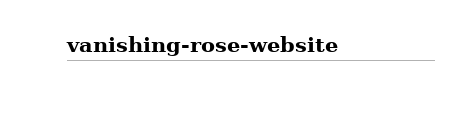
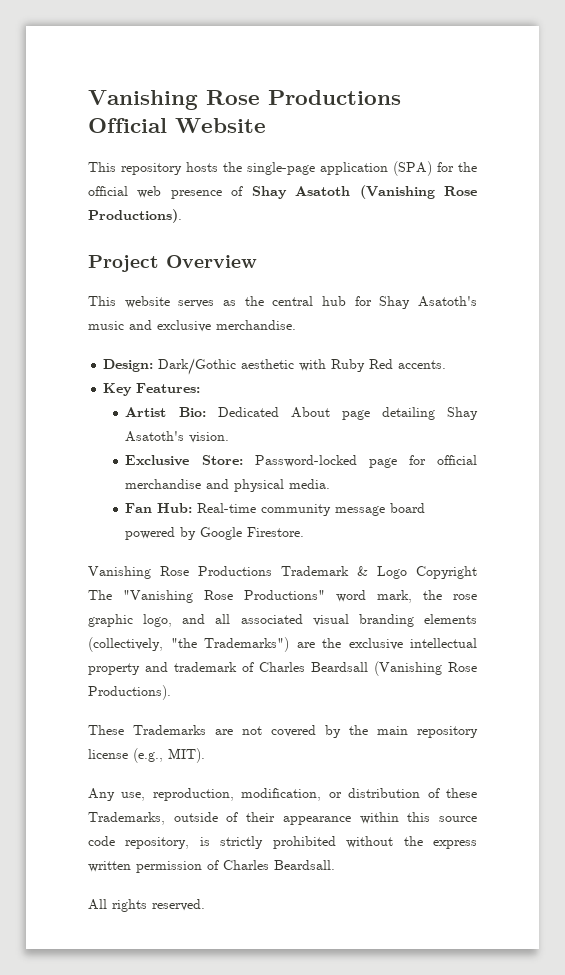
[66,36,338,56] vanishing-rose-website -> [88,90,401,110] [88,118,266,133] [88,161,477,176] [88,185,477,199] [88,209,182,223] [88,255,257,272] [88,296,478,309] [88,320,296,332] [103,358,447,375] [103,383,201,396] [125,407,478,420] [125,431,230,443] [125,455,477,468] [125,479,331,492] [125,503,426,516] [125,527,305,540] [88,566,477,579] [88,590,477,603] [88,614,477,627] [88,637,477,652] [88,661,477,676] [88,685,171,700] [88,725,478,738] [88,748,205,763] [88,788,477,801] [88,812,478,825] [88,836,477,849] [88,860,335,873] [88,899,205,912] Vanishing Rose Productions Official Website // This repository hosts the single-page application (SPA) for the official web presence of Shay Asatoth (Vanishing Rose Productions). // Project Overview // This website serves as the central hub for Shay Asatoth's music and exclusive merchandise. // Design: Dark/Gothic aesthetic with Ruby Red accents. // Key Features: // Artist Bio: Dedicated About page detailing Shay Asatoth's vision. // Exclusive Store: Password-locked page for official merchandise and physical media. // Fan Hub: Real-time community message board powered by Google Firestore. // Vanishing Rose Productions Trademark & Logo Copyright The "Vanishing Rose Productions" word mark, the rose graphic logo, and all associated visual branding elements (collectively, "the Trademarks") are the exclusive intellectual property and trademark of Charles Beardsall (Vanishing Rose Productions). // These Trademarks are not covered by the main repository license (e.g., MIT). // Any use, reproduction, modification, or distribution of these Trademarks, outside of their appearance within this source code repository, is strictly prohibited without the express written permission of Charles Beardsall. // All rights reserved.

